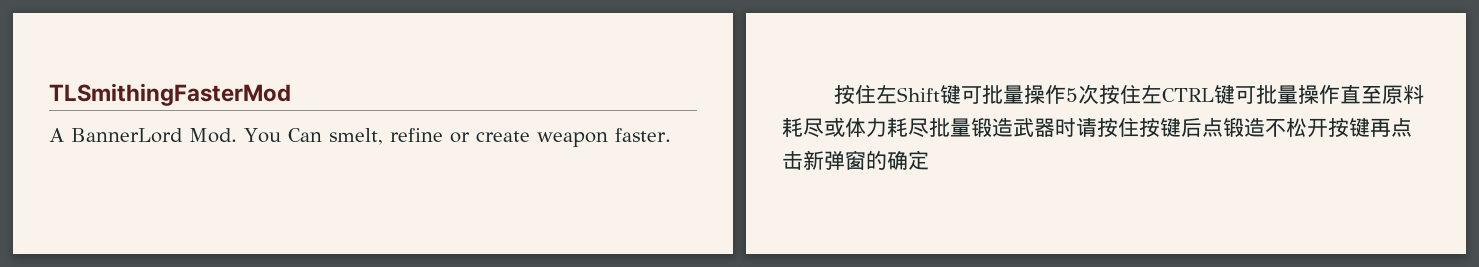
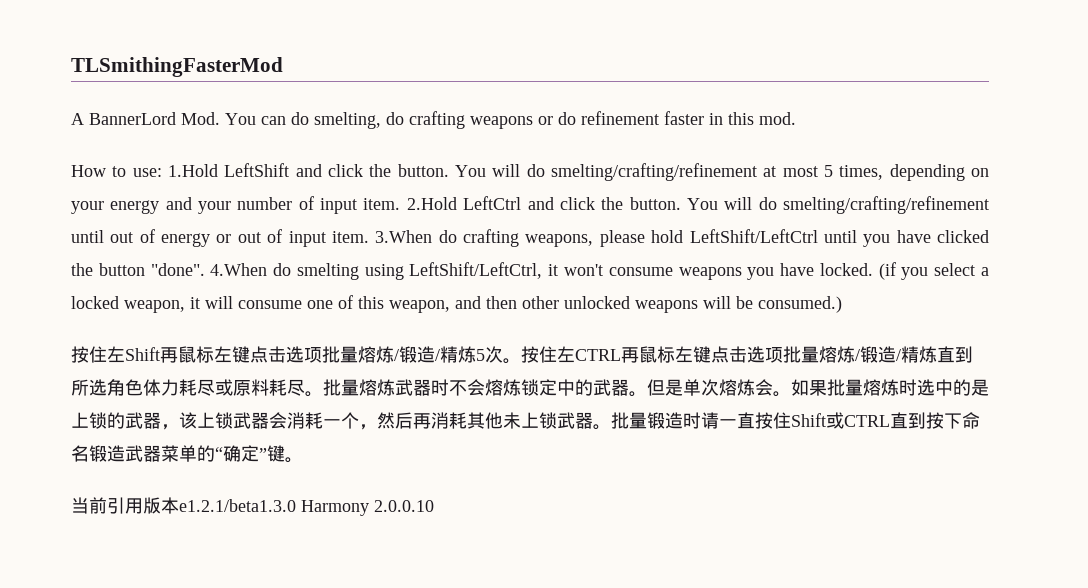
[287,128,671,147] [834,84,1425,104] [782,117,1412,138] [782,150,929,170] Can smelt, refine or create weapon faster. // 按住左Shift键可批量操作5次按住左CTRL键可批量操作直至原料耗尽或体力耗尽批量锻造武器时请按住按键后点锻造不松开按键再点击新弹窗的确定 -> [261,111,796,129] [71,163,990,181] [71,196,990,214] [71,229,989,247] [71,262,990,280] [71,295,842,313] [71,346,973,364] [71,379,989,397] [71,412,980,430] [71,445,303,463] [71,497,434,516] can do smelting, do crafting weapons or do refinement faster in this mod. // How to use: 1.Hold LeftShift and click the button. You will do smelting/crafting/refinement at most 5 times, depending on your energy and your number of input item. 2.Hold LeftCtrl and click the button. You will do smelting/crafting/refinement until out of energy or out of input item. 3.When do crafting weapons, please hold LeftShift/LeftCtrl until you have clicked the button "done". 4.When do smelting using LeftShift/LeftCtrl, it won't consume weapons you have locked. (if you select a locked weapon, it will consume one of this weapon, and then other unlocked weapons will be consumed.) // 按住左Shift再鼠标左键点击选项批量熔炼/锻造/精炼5次。按住左CTRL再鼠标左键点击选项批量熔炼/锻造/精炼直到所选角色体力耗尽或原料耗尽。批量熔炼武器时不会熔炼锁定中的武器。但是单次熔炼会。如果批量熔炼时选中的是上锁的武器，该上锁武器会消耗一个，然后再消耗其他未上锁武器。批量锻造时请一直按住Shift或CTRL直到按下命名锻造武器菜单的“确定”键。 // 当前引用版本e1.2.1/beta1.3.0 Harmony 2.0.0.10

